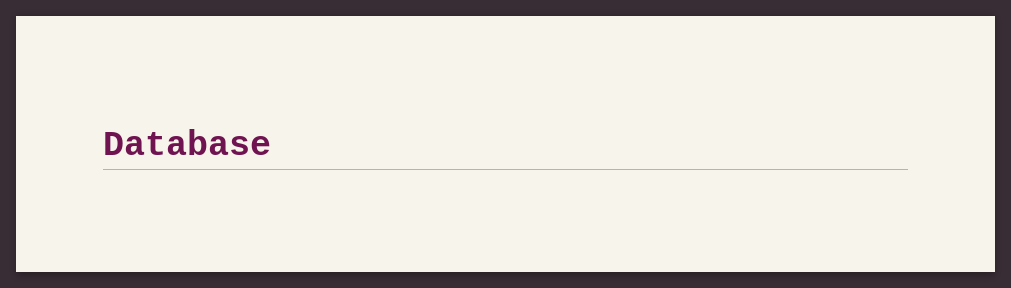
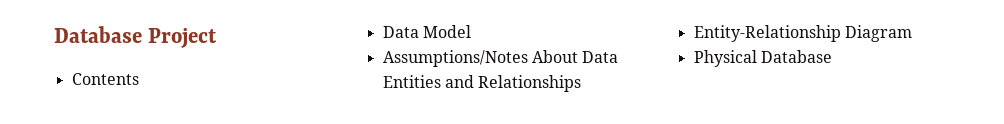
[103,129,271,155] Database -> [54,26,218,48] [71,73,139,85] [382,25,471,38] [382,50,619,67] [382,75,582,92] [693,25,912,42] [693,50,832,67] Database Project // Contents // Data Model // Assumptions/Notes About Data Entities and Relationships // Entity-Relationship Diagram // Physical Database

